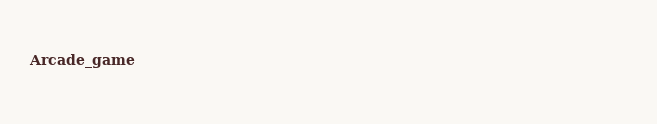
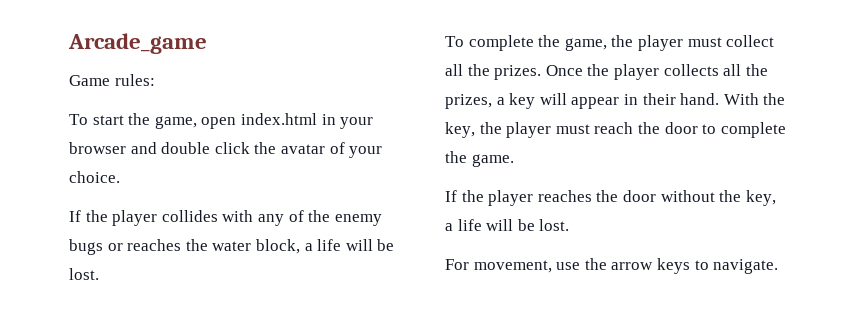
(135, 61) none -> [69,74,155,86] [69,113,374,129] [69,142,383,158] [69,171,120,183] [69,210,382,226] [69,239,395,255] [69,268,99,280] [445,35,775,51] [445,64,768,80] [445,93,786,109] [445,122,786,138] [445,151,514,167] [445,190,776,206] [445,219,570,231] [445,258,779,274] // Game rules: // To start the game, open index.html in your browser and double click the avatar of your choice. // If the player collides with any of the enemy bugs or reaches the water block, a life will be lost. // To complete the game, the player must collect all the prizes. Once the player collects all the prizes, a key will appear in their hand. With the key, the player must reach the door to complete the game. // If the player reaches the door without the key, a life will be lost. // For movement, use the arrow keys to navigate.

